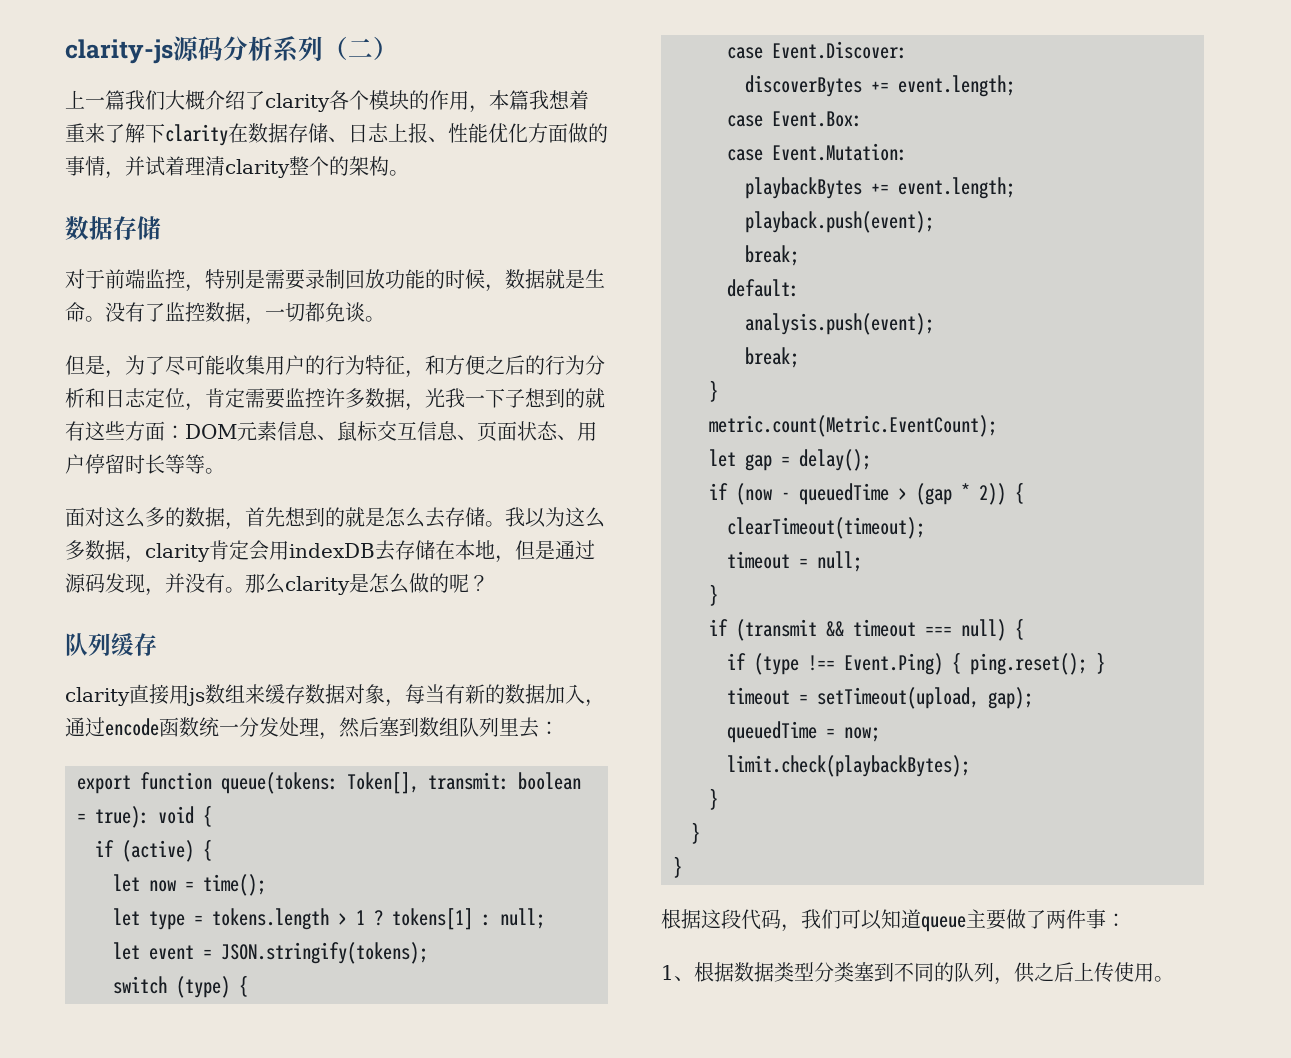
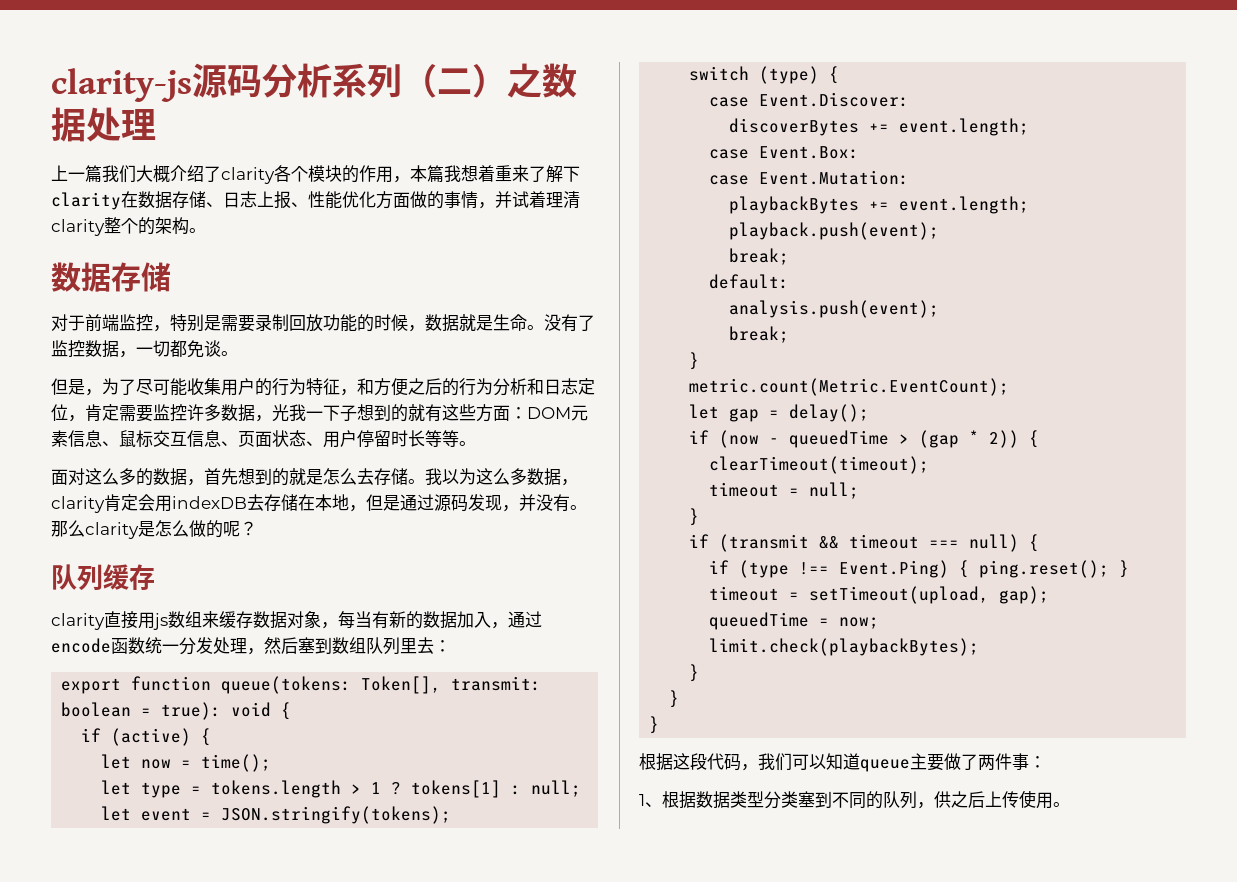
(398, 48) none -> [507,63,577,98] [51,107,156,142] 之数据处理

